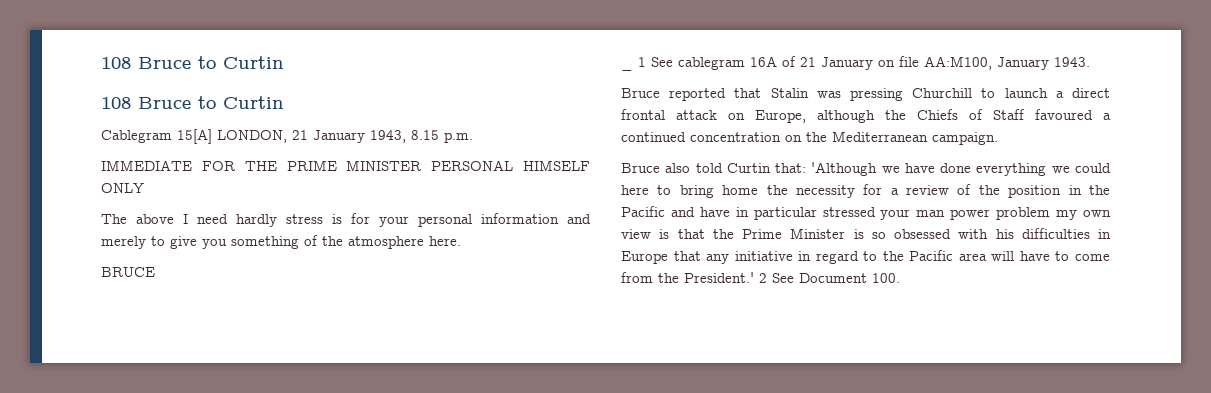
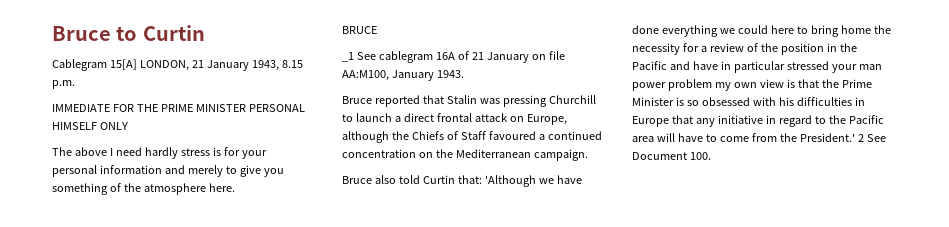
[101,56,284,69] [101,97,131,109] 108 Bruce to Curtin // 108 -> (52, 33) none
[621,67,633,71] [638,57,646,67] _ 1 -> [342,52,354,62] _1

